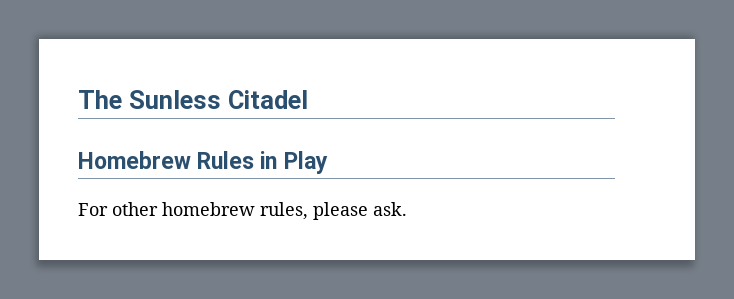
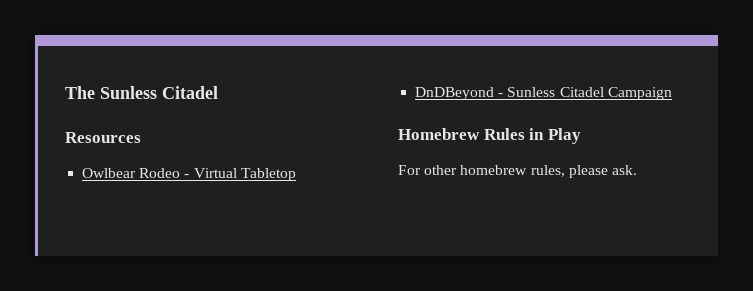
(308, 99) none -> [65,132,141,143] [82,168,296,181] [415,87,672,100] // Resources // Owlbear Rodeo - Virtual Tabletop // DnDBeyond - Sunless Citadel Campaign

